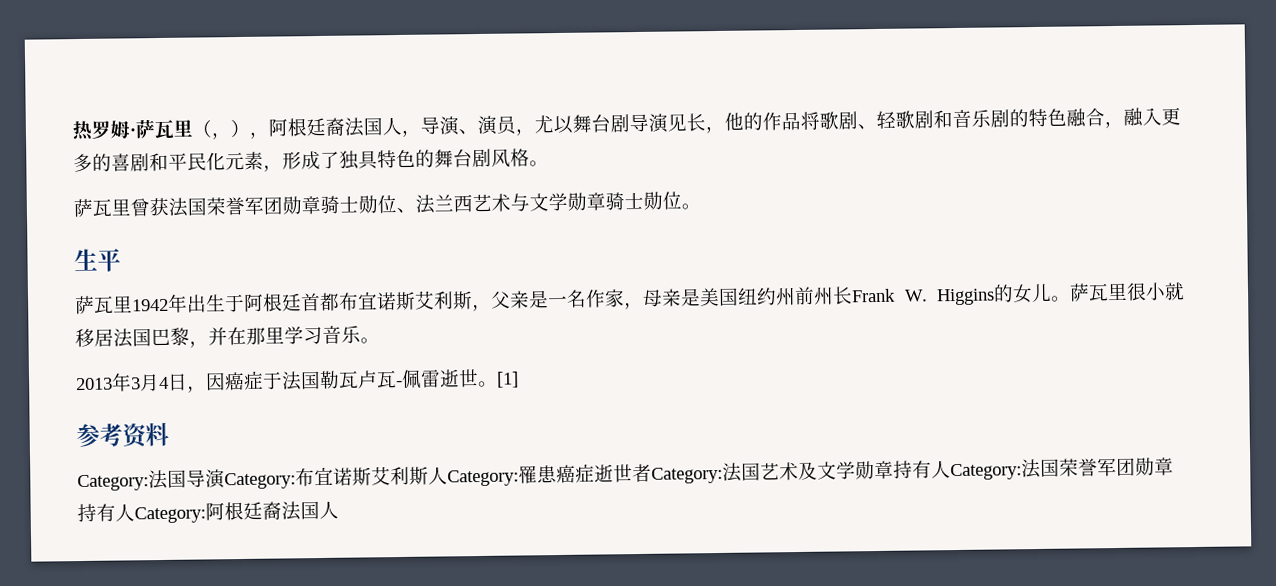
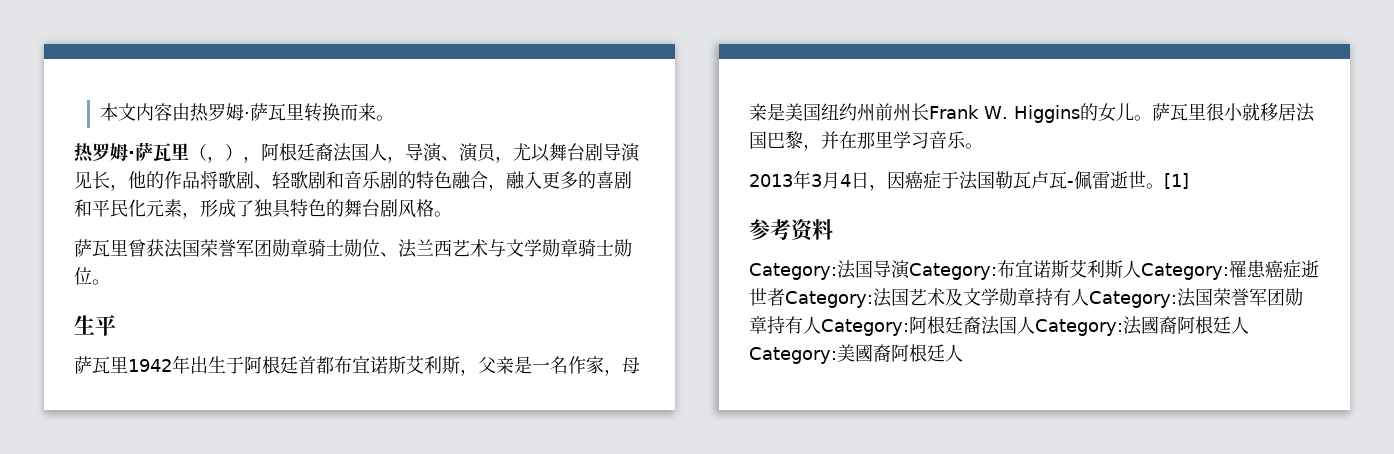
(72, 131) none -> [99,103,394,122] 本文内容由热罗姆·萨瓦里转换而来。 //
(339, 510) none -> [1034,316,1249,336] [749,344,963,364] Category:法國裔阿根廷人Category:美國裔阿根廷人

